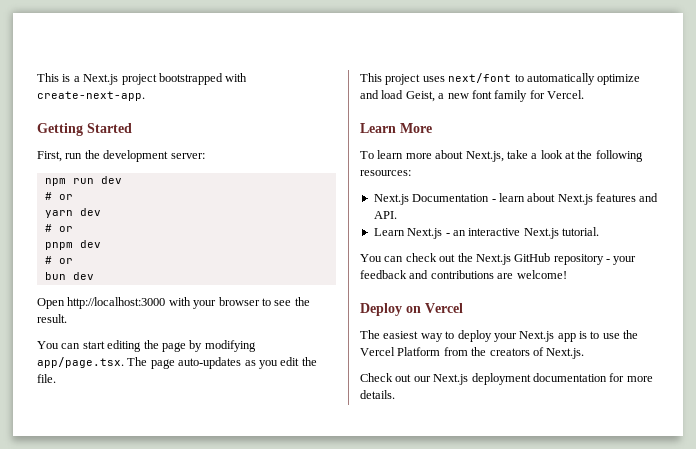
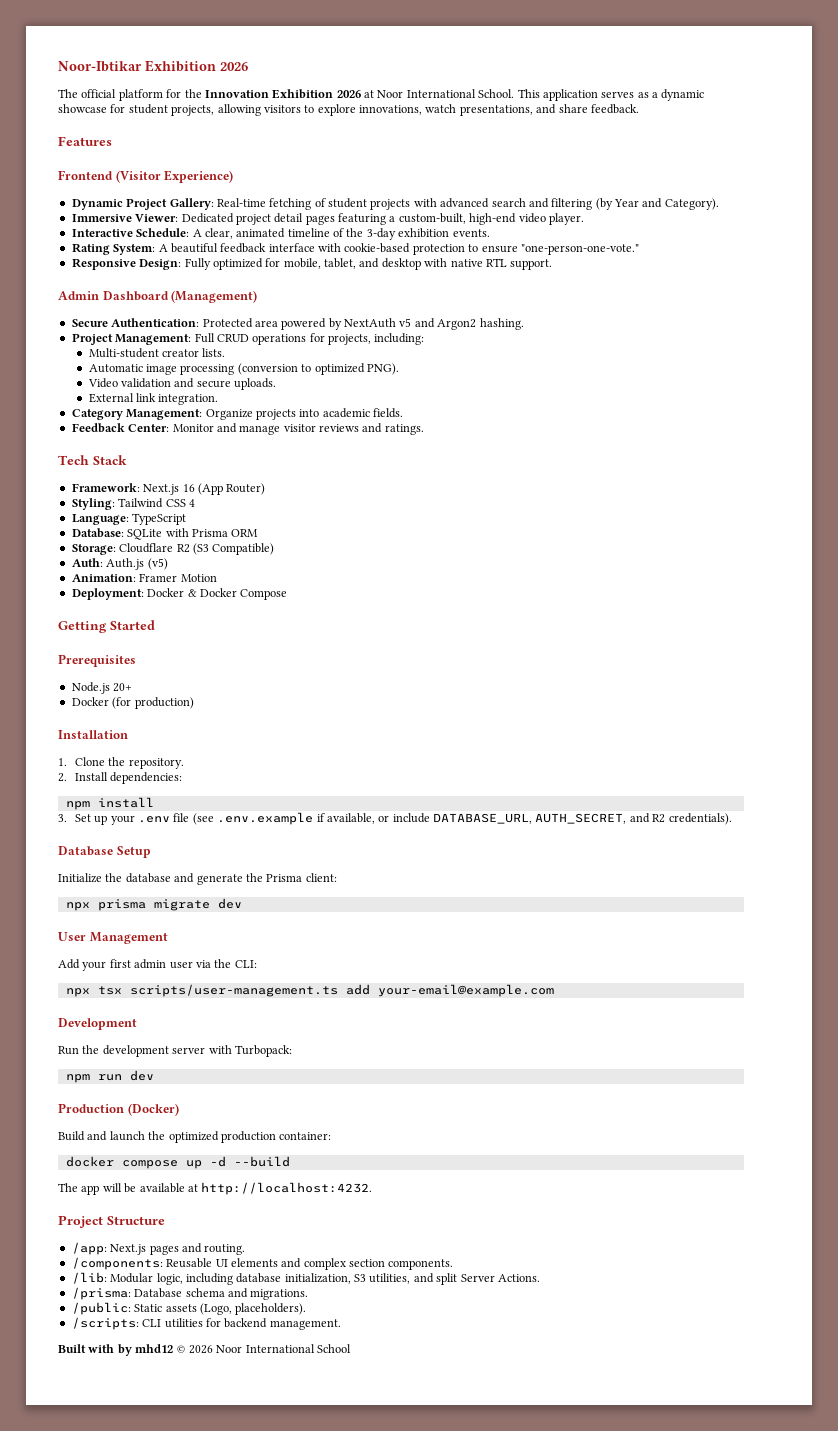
[37,73,248,85] [37,91,145,101] [37,123,132,136] [37,150,205,162] [44,176,122,186] [44,192,73,200] [44,208,101,218] [44,224,73,232] [44,240,101,250] [44,256,73,264] [44,272,94,280] [37,297,310,309] [37,314,67,323] [37,340,256,352] [37,357,317,369] [37,374,56,383] [360,73,641,85] [360,90,584,102] [360,123,432,133] [360,150,643,162] [360,170,411,176] [373,193,659,205] [373,211,397,219] [373,227,599,239] [360,253,637,265] [360,270,567,279] [360,303,463,316] [360,330,639,342] [360,347,585,359] [360,373,653,385] [360,390,395,399] This is a Next.js project bootstrapped with create-next-app. // Getting Started // First, run the development server: // npm run dev // # or // yarn dev // # or // pnpm dev // # or // bun dev // Open http://localhost:3000 with your browser to see the result. // You can start editing the page by modifying app/page.tsx. The page auto-updates as you edit the file. // This project uses next/font to automatically optimize and load Geist, a new font family for Vercel. // Learn More // To learn more about Next.js, take a look at the following resources: // Next.js Documentation - learn about Next.js features and API. // Learn Next.js - an interactive Next.js tutorial. // You can check out the Next.js GitHub repository - your feedback and contributions are welcome! // Deploy on Vercel // The easiest way to deploy your Next.js app is to use the Vercel Platform from the creators of Next.js. // Check out our Next.js deployment documentation for more details. -> [58,60,248,72] [58,89,705,101] [58,104,639,116] [58,136,112,146] [58,170,234,183] [71,198,719,210] [71,213,584,225] [71,228,490,240] [71,243,639,255] [71,258,553,270] [58,290,258,303] [71,318,524,330] [71,333,425,345] [88,348,226,358] [88,363,399,375] [87,378,277,390] [88,393,219,405] [71,408,403,420] [71,423,424,435] [58,455,127,465] [71,483,266,495] [71,498,195,510] [71,513,187,525] [71,528,259,540] [71,543,275,555] [71,558,168,570] [71,573,217,582] [71,588,288,600] [58,620,155,633] [58,654,136,667] [71,682,133,694] [71,697,194,709] [58,730,128,739] [58,757,184,769] [58,772,183,784] [65,797,154,810] [58,812,732,825] [58,846,151,858] [58,873,337,885] [65,898,242,911] [58,932,168,944] [58,959,257,971] [65,984,554,997] [58,1018,137,1030] [58,1045,292,1057] [65,1070,154,1083] [58,1103,179,1116] [58,1131,332,1143] [65,1156,290,1169] [58,1182,373,1195] [58,1215,165,1228] [71,1242,246,1255] [71,1257,454,1270] [71,1272,540,1285] [71,1287,309,1300] [71,1302,307,1315] [71,1317,341,1330] [58,1344,351,1356] Noor-Ibtikar Exhibition 2026 // The official platform for the Innovation Exhibition 2026 at Noor International School. This application serves as a dynamic showcase for student projects, allowing visitors to explore innovations, watch presentations, and share feedback. // Features // Frontend (Visitor Experience) // Dynamic Project Gallery: Real-time fetching of student projects with advanced search and filtering (by Year and Category). // Immersive Viewer: Dedicated project detail pages featuring a custom-built, high-end video player. // Interactive Schedule: A clear, animated timeline of the 3-day exhibition events. // Rating System: A beautiful feedback interface with cookie-based protection to ensure "one-person-one-vote." // Responsive Design: Fully optimized for mobile, tablet, and desktop with native RTL support. // Admin Dashboard (Management) // Secure Authentication: Protected area powered by NextAuth v5 and Argon2 hashing. // Project Management: Full CRUD operations for projects, including: // Multi-student creator lists. // Automatic image processing (conversion to optimized PNG). // Video validation and secure uploads. // External link integration. // Category Management: Organize projects into academic fields. // Feedback Center: Monitor and manage visitor reviews and ratings. // Tech Stack // Framework: Next.js 16 (App Router) // Styling: Tailwind CSS 4 // Language: TypeScript // Database: SQLite with Prisma ORM // Storage: Cloudflare R2 (S3 Compatible) // Auth: Auth.js (v5) // Animation: Framer Motion // Deployment: Docker & Docker Compose // Getting Started // Prerequisites // Node.js 20+ // Docker (for production) // Installation // 1. Clone the repository. // 2. Install dependencies: // npm install // 3. Set up your .env file (see .env.example if available, or include DATABASE_URL, AUTH_SECRET, and R2 credentials). // Database Setup // Initialize the database and generate the Prisma client: // npx prisma migrate dev // User Management // Add your first admin user via the CLI: // npx tsx scripts/user-management.ts add your-email@example.com // Development // Run the development server with Turbopack: // npm run dev // Production (Docker) // Build and launch the optimized production container: // docker compose up -d --build // The app will be available at http://localhost:4232. // Project Structure // /app: Next.js pages and routing. // /components: Reusable UI elements and complex section components. // /lib: Modular logic, including database initialization, S3 utilities, and split Server Actions. // /prisma: Database schema and migrations. // /public: Static assets (Logo, placeholders). // /scripts: CLI utilities for backend management. // Built with by mhd12 © 2026 Noor International School

